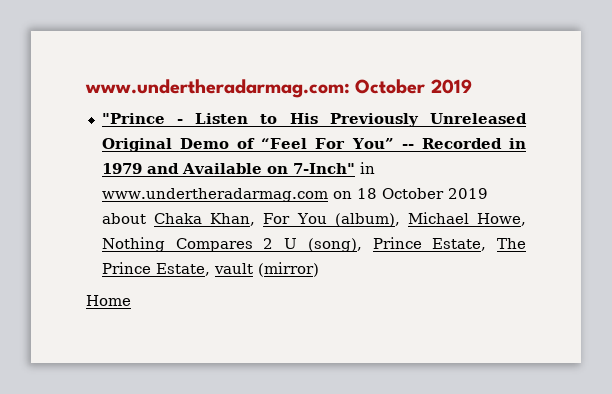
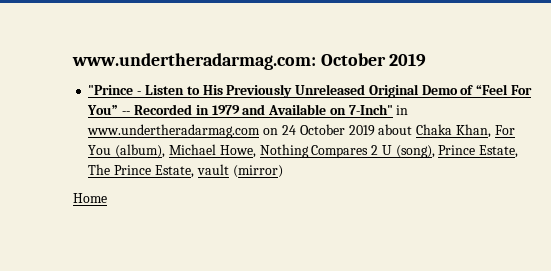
[356,188,377,199] 18 -> [281,125,296,135] 24

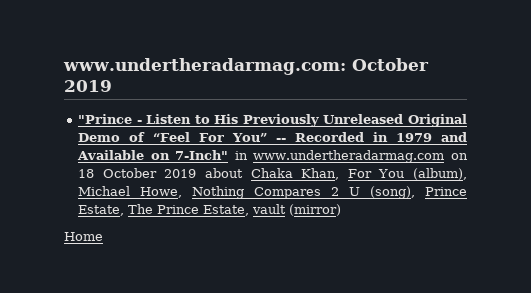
[281,125,296,135] 24 -> [78,169,95,178] 18

